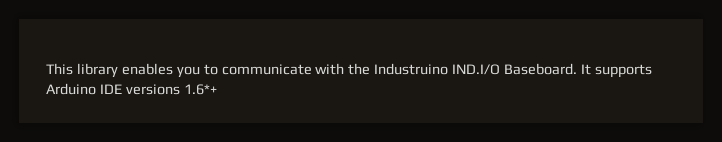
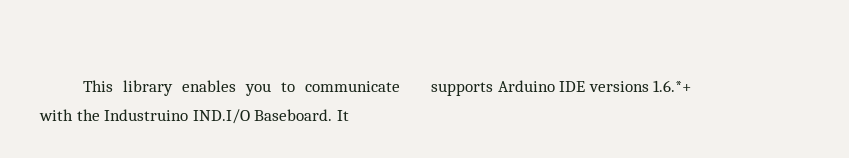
[183,84,217,95] 1.6*+ -> [653,80,692,92] 1.6.*+

